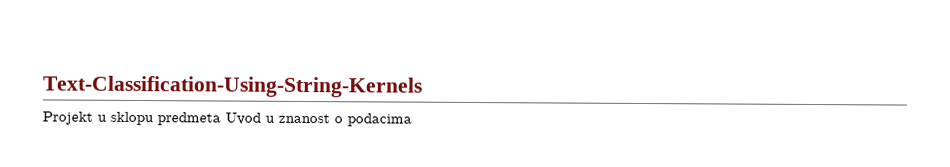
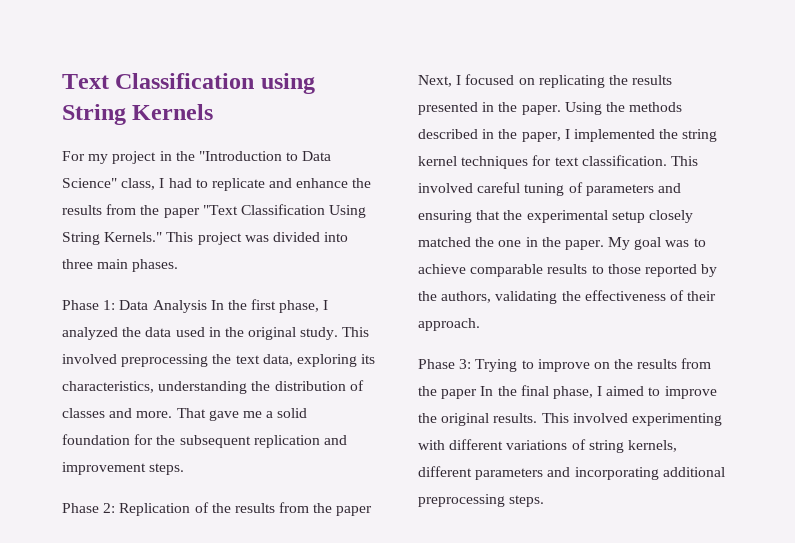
[42,75,423,98] [42,111,412,127] Text-Classification-Using-String-Kernels // Projekt u sklopu predmeta Uvod u znanost o podacima -> [62,73,315,94] [62,104,214,125] [62,151,332,164] [62,178,372,191] [62,204,367,218] [62,232,349,245] [62,259,179,272] [62,299,329,313] [62,327,370,340] [62,354,376,367] [62,380,364,394] [62,408,308,421] [62,434,347,448] [62,462,185,475] [62,502,373,516] [418,74,673,88] [418,102,683,115] [418,129,718,142] [418,155,698,169] [418,182,681,196] [418,210,693,223] [418,237,706,250] [418,264,718,277] [418,290,717,304] [418,318,480,331] [418,358,712,372] [418,385,717,399] [418,413,722,426] [418,439,677,453] [418,466,725,480] [418,494,545,507] Text Classification using String Kernels // For my project in the "Introduction to Data Science" class, I had to replicate and enhance the results from the paper "Text Classification Using String Kernels." This project was divided into three main phases. // Phase 1: Data Analysis In the first phase, I analyzed the data used in the original study. This involved preprocessing the text data, exploring its characteristics, understanding the distribution of classes and more. That gave me a solid foundation for the subsequent replication and improvement steps. // Phase 2: Replication of the results from the paper Next, I focused on replicating the results presented in the paper. Using the methods described in the paper, I implemented the string kernel techniques for text classification. This involved careful tuning of parameters and ensuring that the experimental setup closely matched the one in the paper. My goal was to achieve comparable results to those reported by the authors, validating the effectiveness of their approach. // Phase 3: Trying to improve on the results from the paper In the final phase, I aimed to improve the original results. This involved experimenting with different variations of string kernels, different parameters and incorporating additional preprocessing steps.

